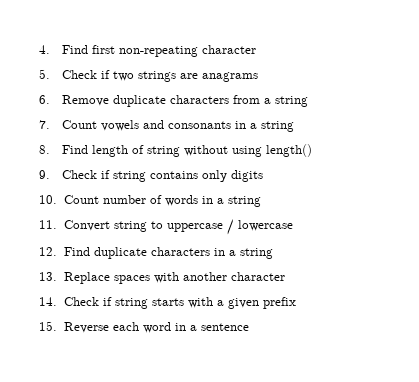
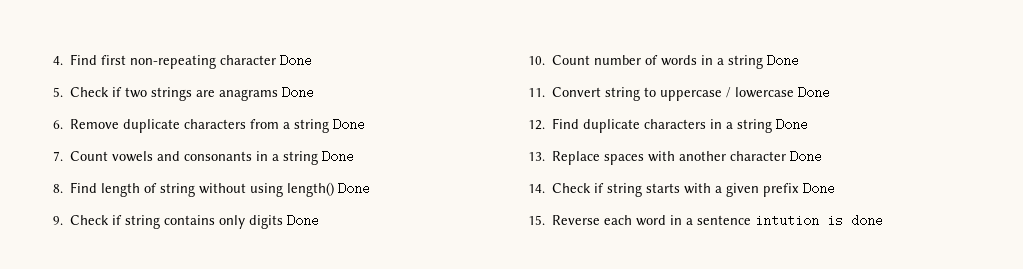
(257, 49) none -> [280,54,313,67] Done
(259, 77) none -> [282,86,315,99] Done
(309, 101) none -> [333,118,366,131] Done
(295, 126) none -> [322,150,355,163] Done
(313, 150) none -> [338,182,371,195] Done
(264, 176) none -> [287,214,320,227] Done
(261, 201) none -> [767,54,800,67] Done
(293, 225) none -> [798,86,831,99] Done
(273, 253) none -> [776,118,809,131] Done
(285, 276) none -> [790,150,823,163] Done
(296, 303) none -> [803,182,836,195] Done
(249, 327) none -> [755,214,884,227] intution is done

